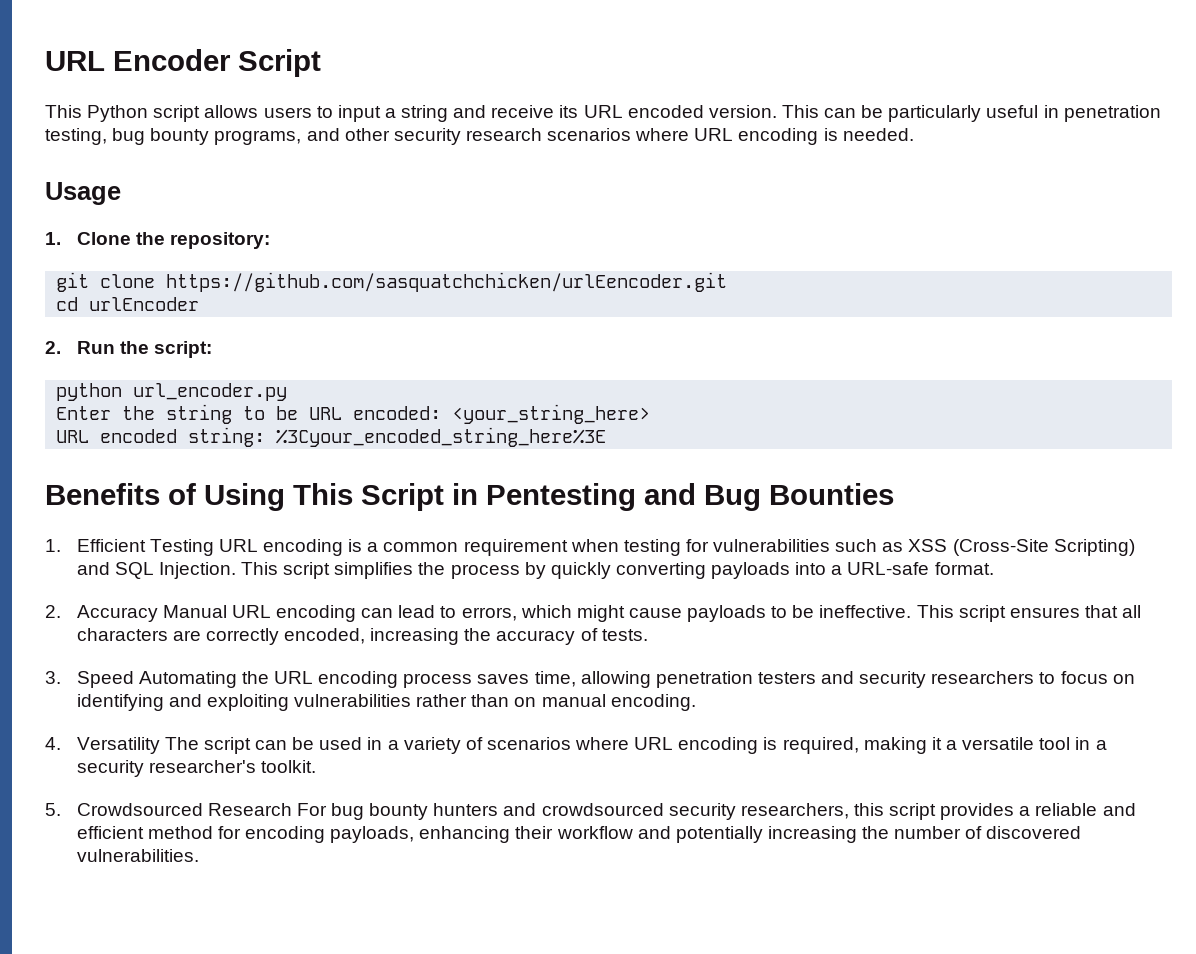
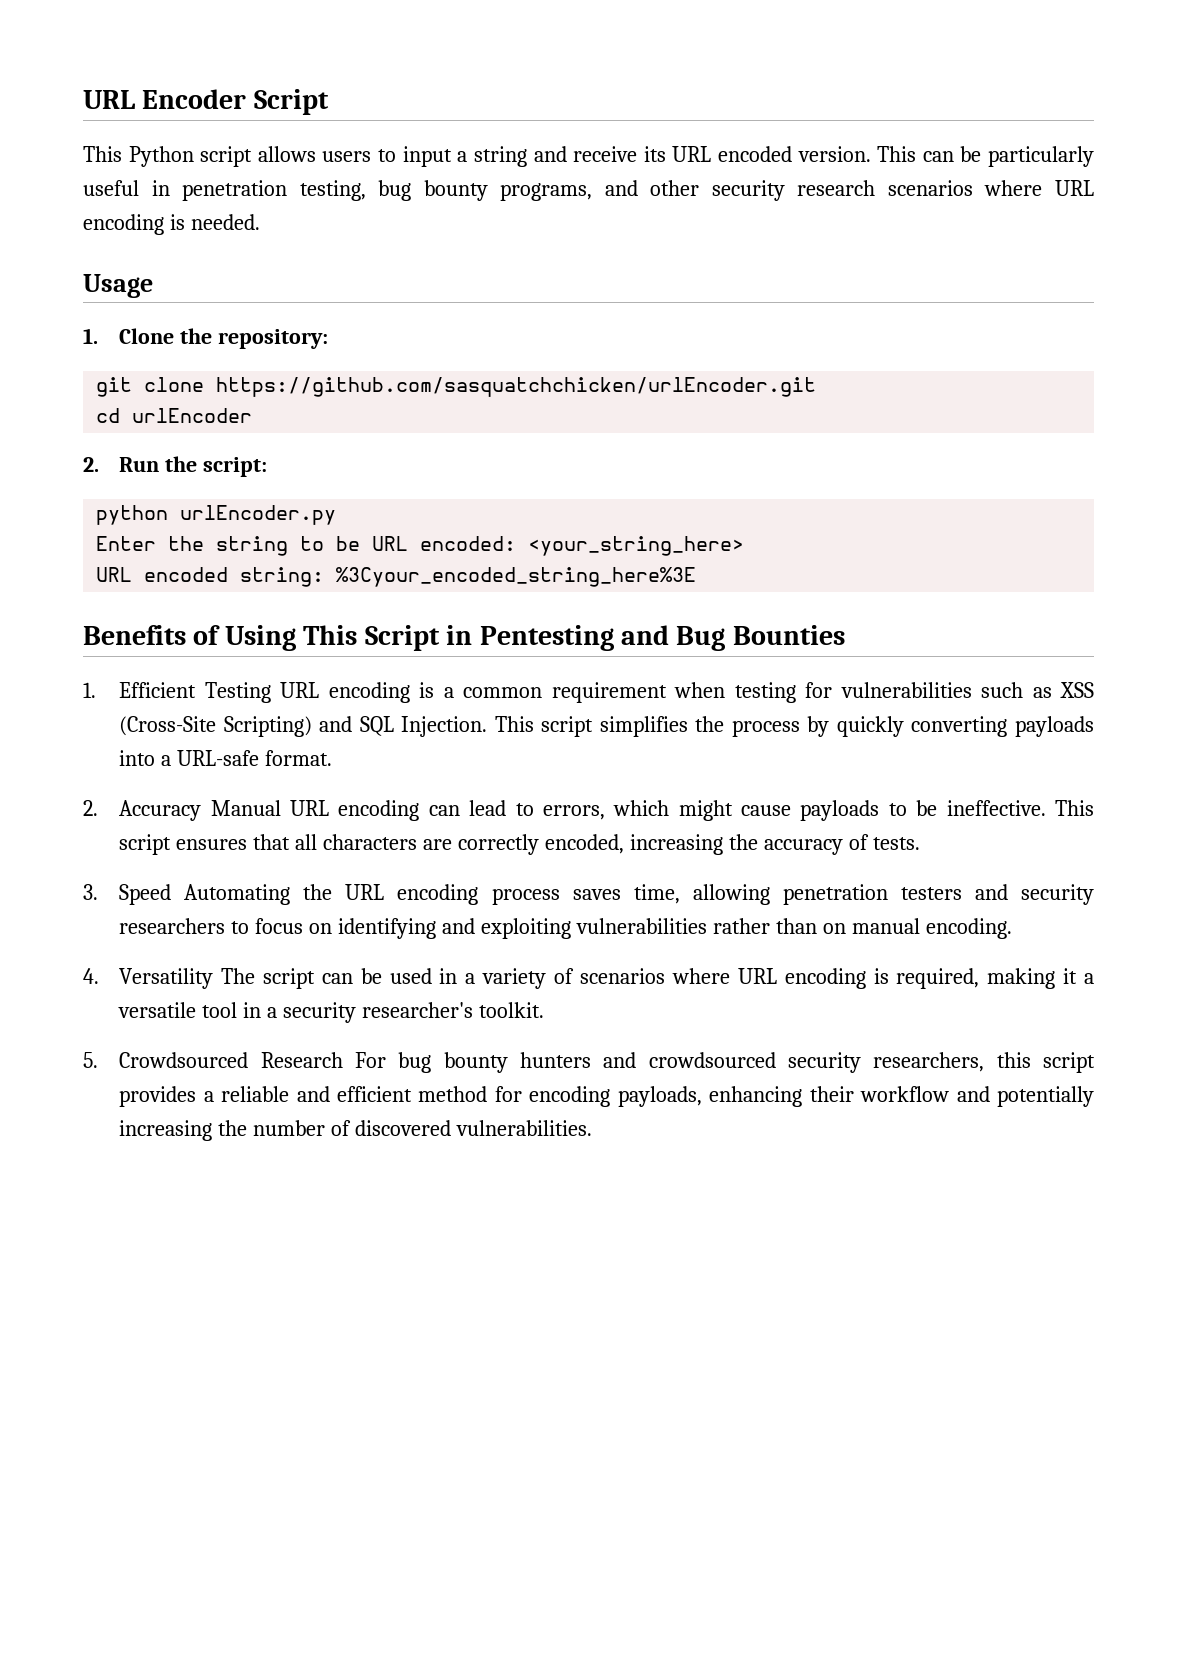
[166,272,728,292] https://github.com/sasquatchchicken/urlEencoder.git -> [216,377,817,397] https://github.com/sasquatchchicken/urlEncoder.git
[133,383,288,401] url_encoder.py -> [180,505,337,525] urlEncoder.py

